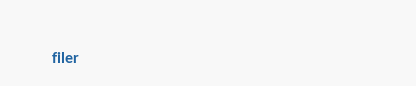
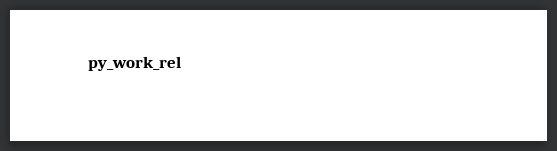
[52,52,79,63] filer -> [88,56,181,71] py_work_rel

